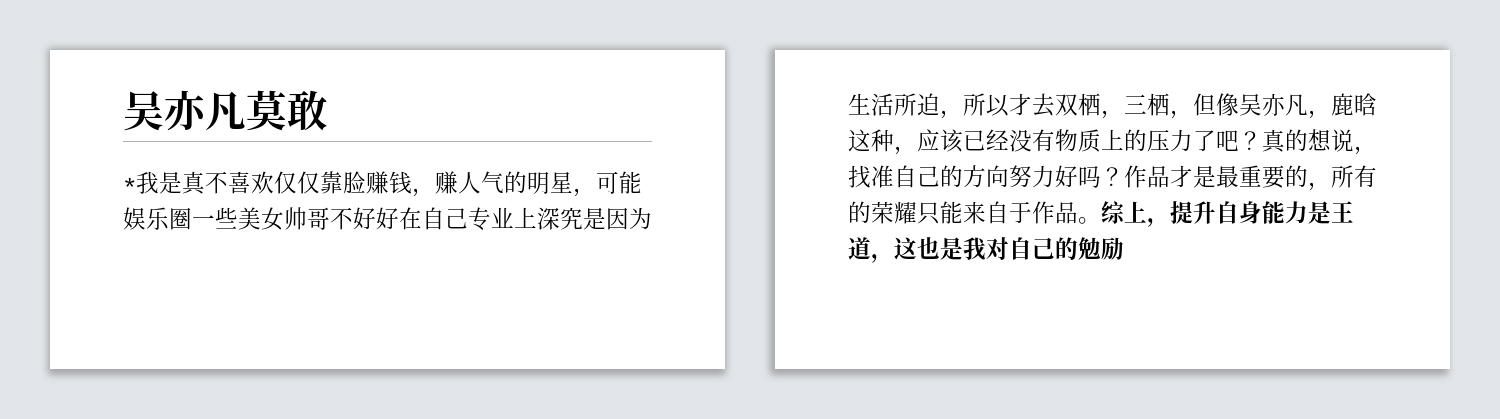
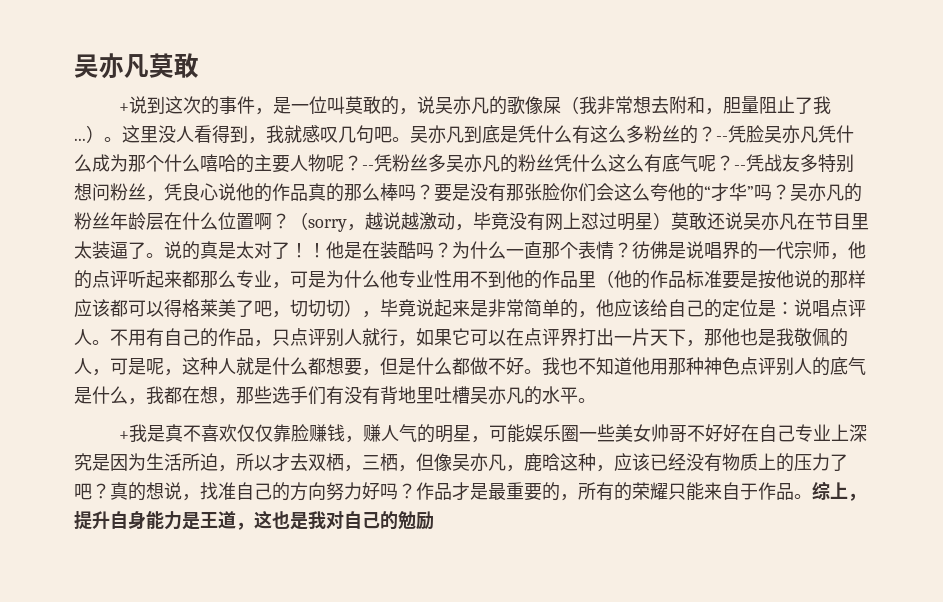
[123,177,136,191] * -> [118,96,831,115] [74,125,854,144] [74,154,854,173] [74,183,862,202] [74,212,869,232] [74,241,866,260] [74,270,866,289] [74,299,866,318] [74,328,848,347] [74,357,866,376] [74,386,596,405] [118,431,129,440] +说到这次的事件，是一位叫莫敢的，说吴亦凡的歌像屎（我非常想去附和，胆量阻止了我...）。这里没人看得到，我就感叹几句吧。吴亦凡到底是凭什么有这么多粉丝的？--凭脸吴亦凡凭什么成为那个什么嘻哈的主要人物呢？--凭粉丝多吴亦凡的粉丝凭什么这么有底气呢？--凭战友多特别想问粉丝，凭良心说他的作品真的那么棒吗？要是没有那张脸你们会这么夸他的“才华”吗？吴亦凡的粉丝年龄层在什么位置啊？（sorry，越说越激动，毕竟没有网上怼过明星）莫敢还说吴亦凡在节目里太装逼了。说的真是太对了！！他是在装酷吗？为什么一直那个表情？彷佛是说唱界的一代宗师，他的点评听起来都那么专业，可是为什么他专业性用不到他的作品里（他的作品标准要是按他说的那样应该都可以得格莱美了吧，切切切），毕竟说起来是非常简单的，他应该给自己的定位是：说唱点评人。不用有自己的作品，只点评别人就行，如果它可以在点评界打出一片天下，那他也是我敬佩的人，可是呢，这种人就是什么都想要，但是什么都做不好。我也不知道他用那种神色点评别人的底气是什么，我都在想，那些选手们有没有背地里吐槽吴亦凡的水平。 // +

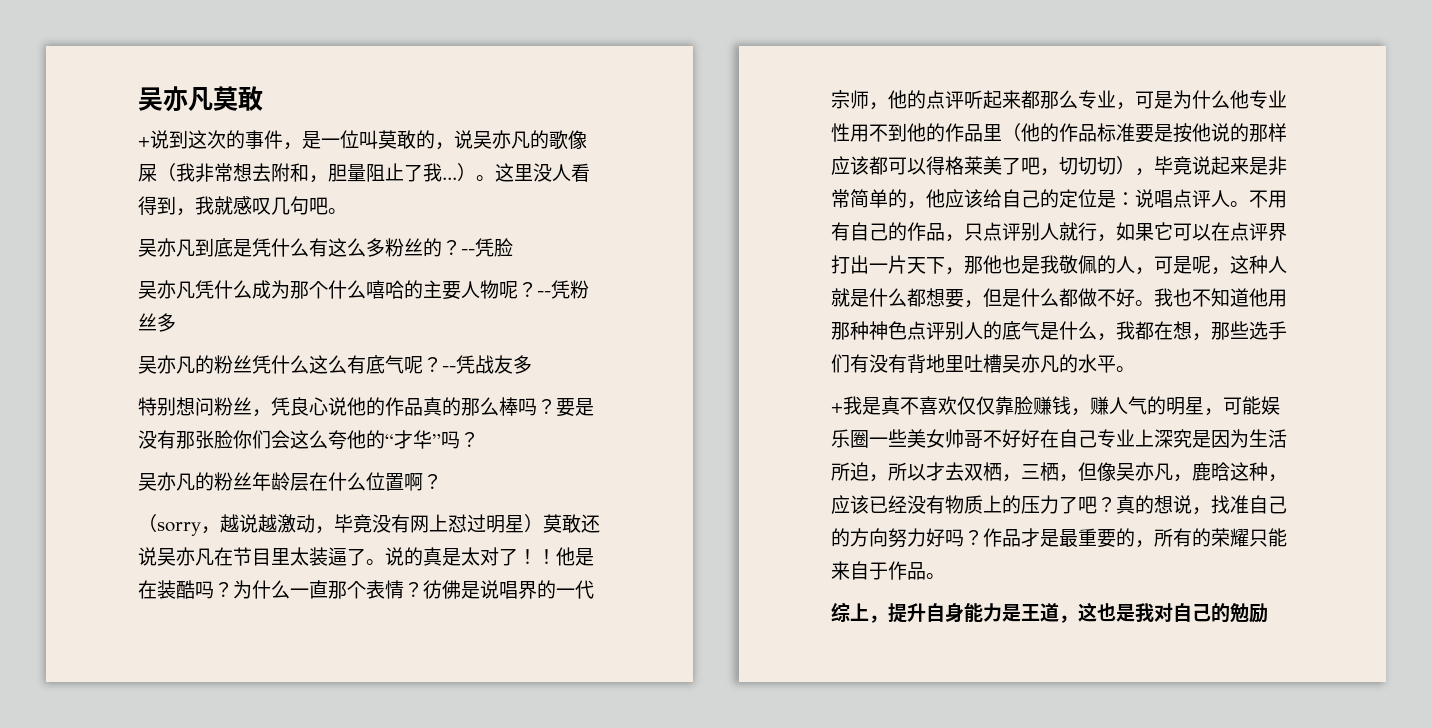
(410, 139) none -> (347, 211) //
(764, 134) none -> (513, 247) //
(446, 163) none -> (176, 322) //
(818, 163) none -> (532, 364) //
(790, 192) none -> (479, 439) //
(290, 221) none -> (442, 481) //
(812, 496) none -> (945, 576) //

